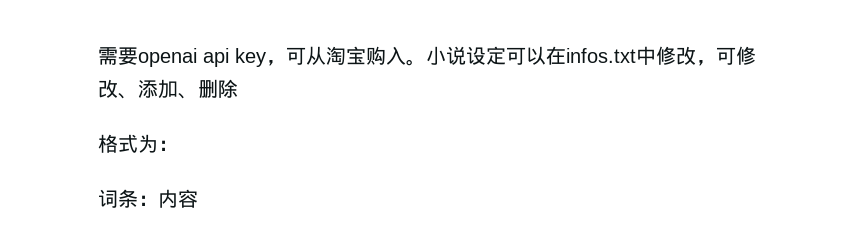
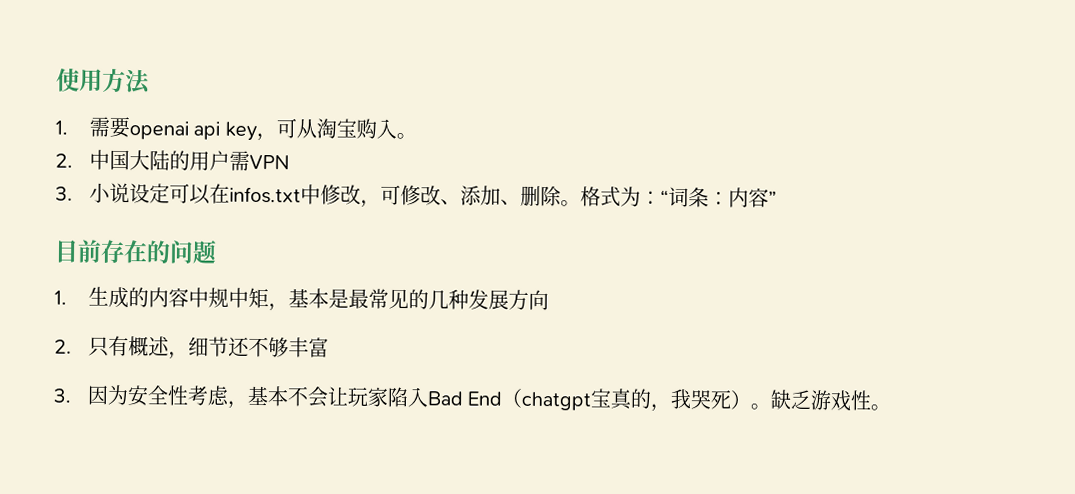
(98, 56) none -> [56,68,151,95] [55,120,68,135] 使用方法 // 1.
(426, 62) none -> [55,149,290,171] [55,186,73,201] // 2.中国大陆的用户需VPN // 3.
(238, 88) // -> [559,200,581,207] 。
(178, 145) // -> [659,189,669,205] “
(198, 198) none -> [767,190,777,206] [54,239,217,264] [54,286,549,312] [54,335,329,360] [53,384,892,412] ” // 目前存在的问题 // 1.生成的内容中规中矩，基本是最常见的几种发展方向 // 2.只有概述，细节还不够丰富 // 3.因为安全性考虑，基本不会让玩家陷入Bad End（chatgpt宝真的，我哭死）。缺乏游戏性。

